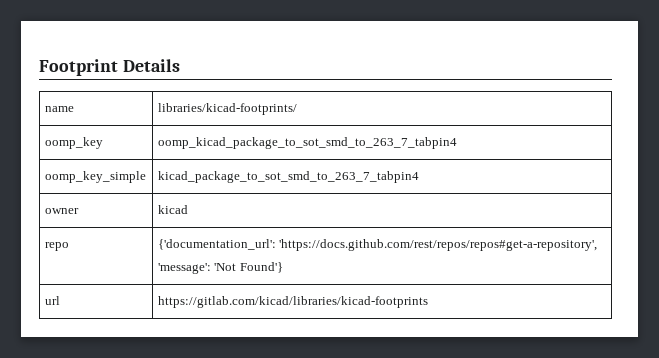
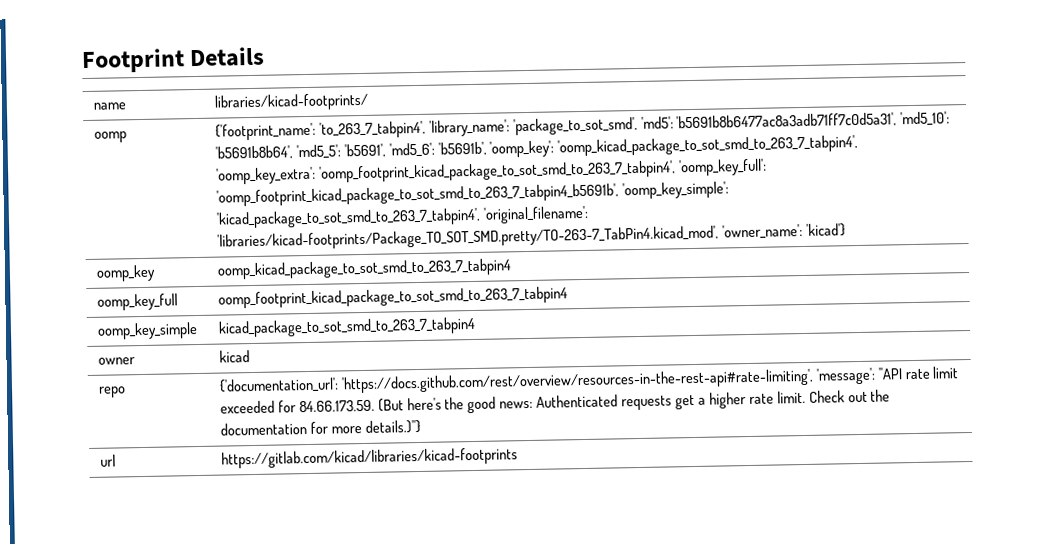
(297, 109) none -> [93,131,127,143] [214,111,951,141] [214,134,859,160] [215,158,767,185] [215,181,729,207] [215,205,589,229] [216,223,846,251] // oomp | {'footprint_name': 'to_263_7_tabpin4', 'library_name': 'package_to_sot_smd', 'md5': 'b5691b8b6477ac8a3adb71ff7c0d5a31', 'md5_10': 'b5691b8b64', 'md5_5': 'b5691', 'md5_6': 'b5691b', 'oomp_key': 'oomp_kicad_package_to_sot_smd_to_263_7_tabpin4', 'oomp_key_extra': 'oomp_footprint_kicad_package_to_sot_smd_to_263_7_tabpin4', 'oomp_key_full': 'oomp_footprint_kicad_package_to_sot_smd_to_263_7_tabpin4_b5691b', 'oomp_key_simple': 'kicad_package_to_sot_smd_to_263_7_tabpin4', 'original_filename': 'libraries/kicad-footprints/Package_TO_SOT_SMD.pretty/TO-263-7_TabPin4.kicad_mod', 'owner_name': 'kicad'}
(457, 143) none -> [96,293,178,311] [217,286,568,309] // oomp_key_full | oomp_footprint_kicad_package_to_sot_smd_to_263_7_tabpin4
[279,239,598,251] [157,262,283,274] 'https://docs.github.com/rest/repos/repos#get-a-repository', 'message': 'Not Found'} -> [340,366,959,394] [219,389,891,414] [219,419,421,436] 'https://docs.github.com/rest/overview/resources-in-the-rest-api#rate-limiting', 'message': "API rate limit exceeded for 84.66.173.59. (But here's the good news: Authenticated requests get a higher rate limit. Check out the documentation for more details.)"}

